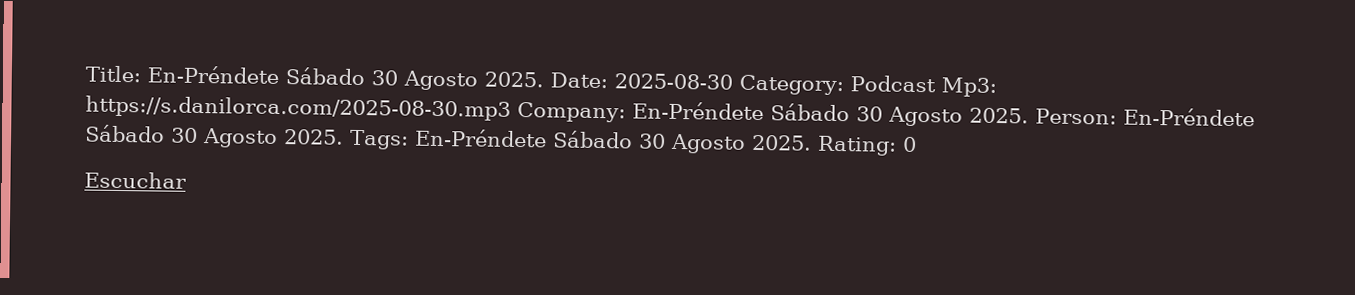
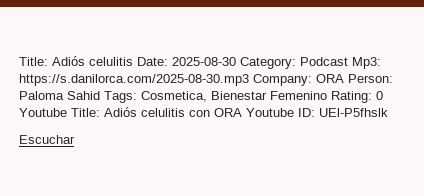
[85,65,544,91] Title: En-Préndete Sábado 30 Agosto 2025. -> [19,56,133,66] Title: Adiós celulitis
[632,101,1255,127] [85,124,917,156] En-Préndete Sábado 30 Agosto 2025. Person: En-Préndete Sábado 30 Agosto 2025. Tags: En-Préndete Sábado 30 Agosto 2025. Rating: 0 -> [316,74,393,83] [19,91,383,103] [19,107,388,117] ORA Person: Paloma Sahid Tags: Cosmetica, Bienestar Femenino Rating: 0 Youtube Title: Adiós celulitis con ORA Youtube ID: UEl-P5fhslk

